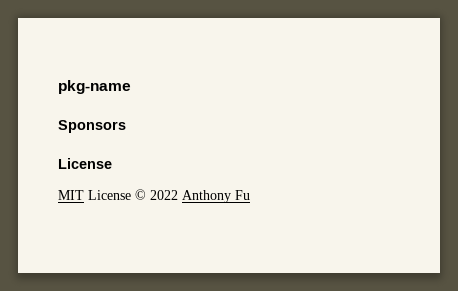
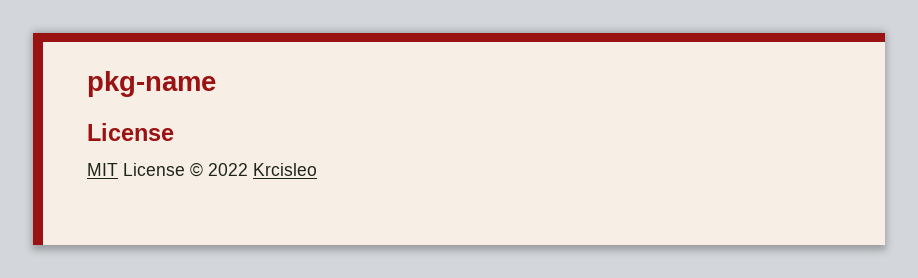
[58,120,126,133] // Sponsors -> (216, 84) none
[182,190,250,203] Anthony Fu -> [253,163,317,176] Krcisleo

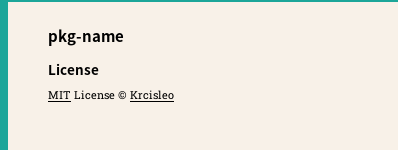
[208,163,248,176] 2022 -> (127, 95) none

